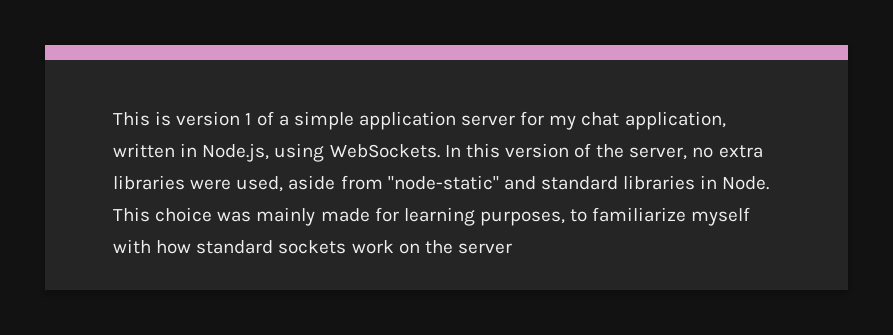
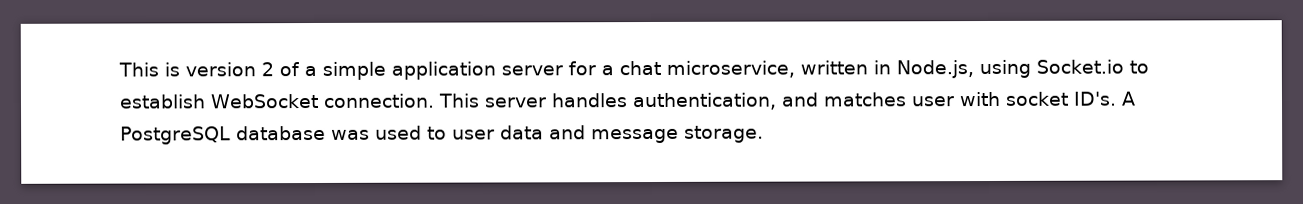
[245,113,252,125] 1 -> [261,62,274,77] 2
[549,111,726,130] my chat application, -> [601,60,795,78] a chat microservice,
[329,143,763,160] [113,175,770,192] [113,207,751,226] [113,239,512,254] WebSockets. In this version of the server, no extra libraries were used, aside from "node-static" and standard libraries in Node. This choice was mainly made for learning purposes, to familiarize myself with how standard sockets work on the server -> [1036,59,1149,74] [119,91,1136,111] [120,125,764,145] Socket.io to establish WebSocket connection. This server handles authentication, and matches user with socket ID's. A PostgreSQL database was used to user data and message storage.

